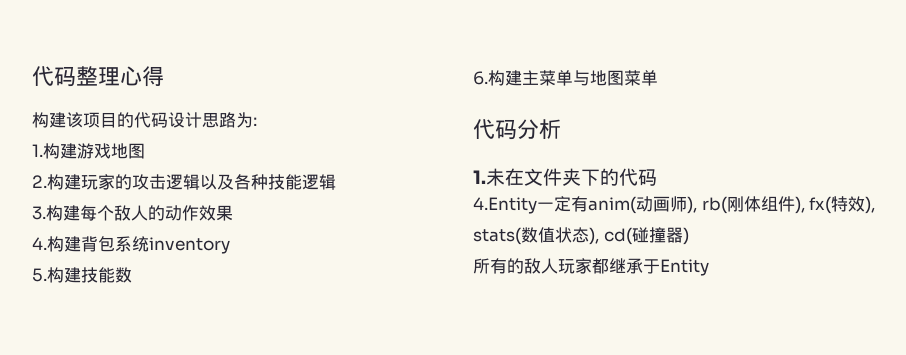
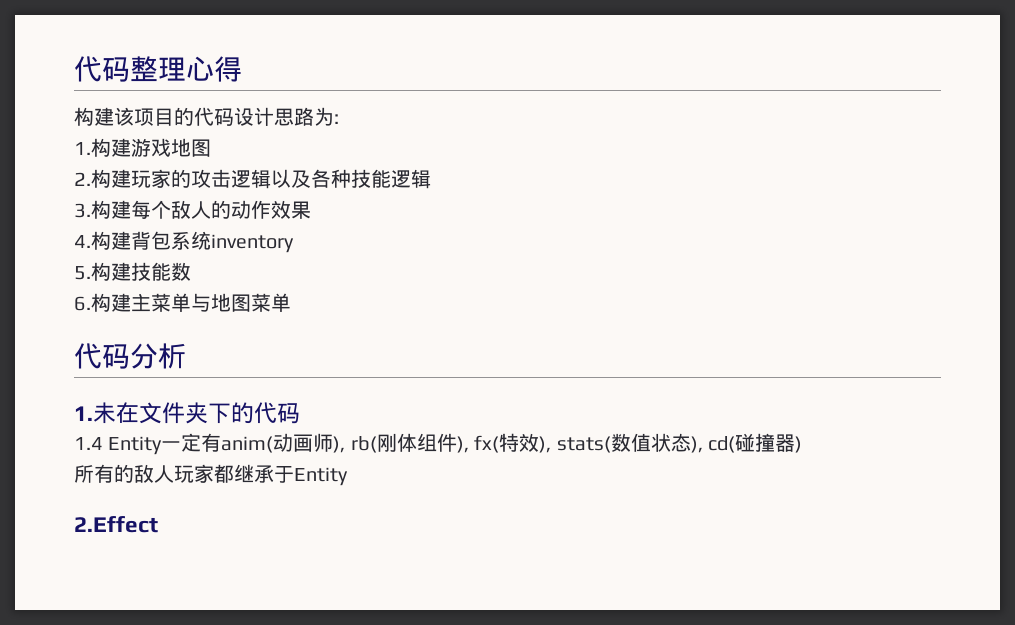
[473,197,537,214] 4.Entity -> [74,436,163,455] 1.4 Entity
(709, 267) none -> [74,516,158,533] // 2.Effect

